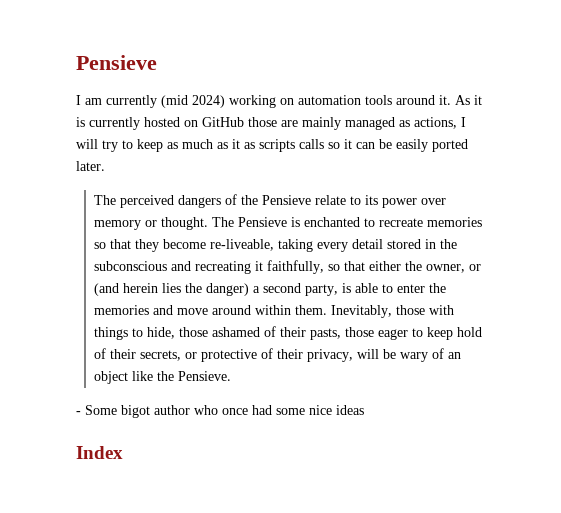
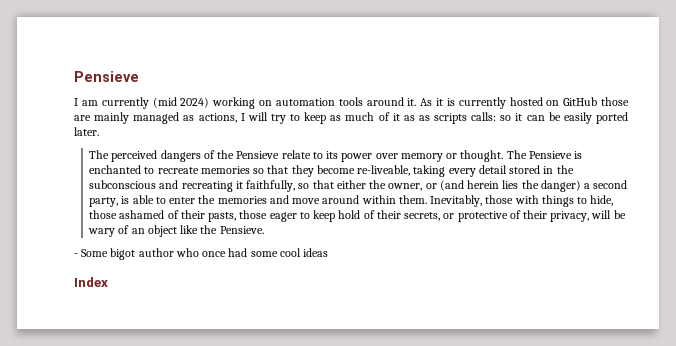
[217,142,228,149] as -> [378,112,390,121] of
[259,139,324,152] scripts calls -> [418,112,497,124] as scripts calls:
[309,405,332,415] nice -> [279,248,301,257] cool

